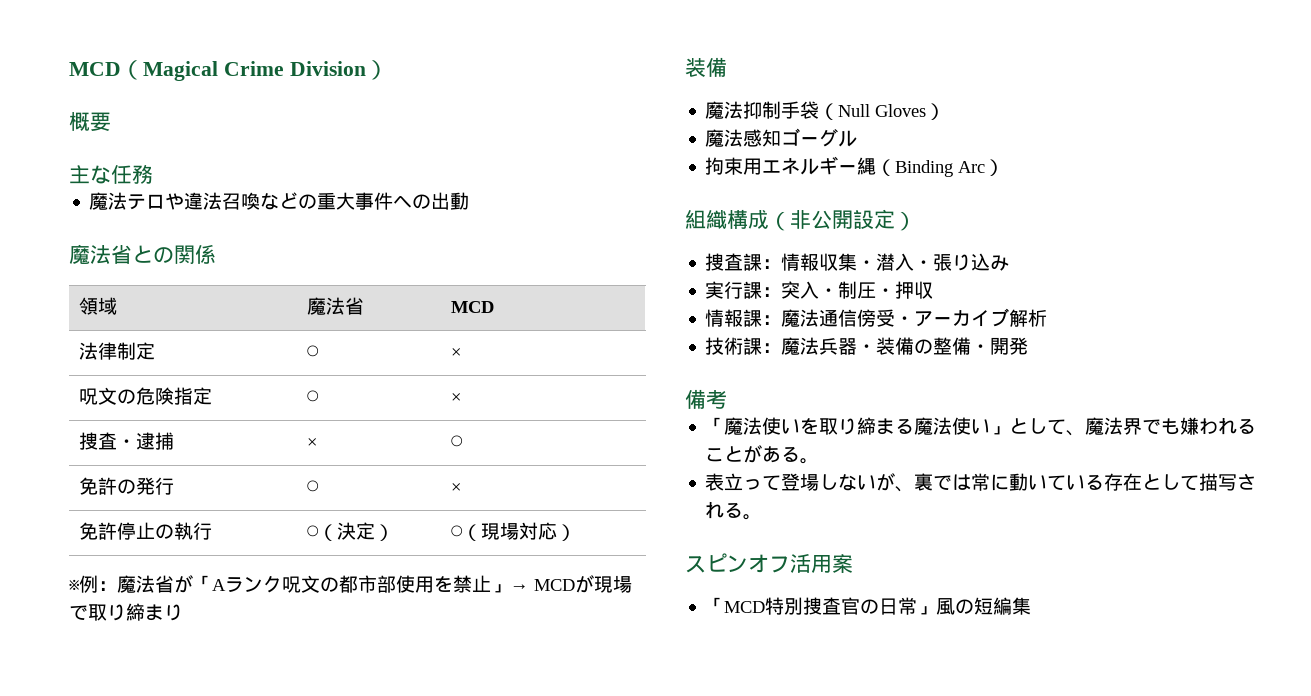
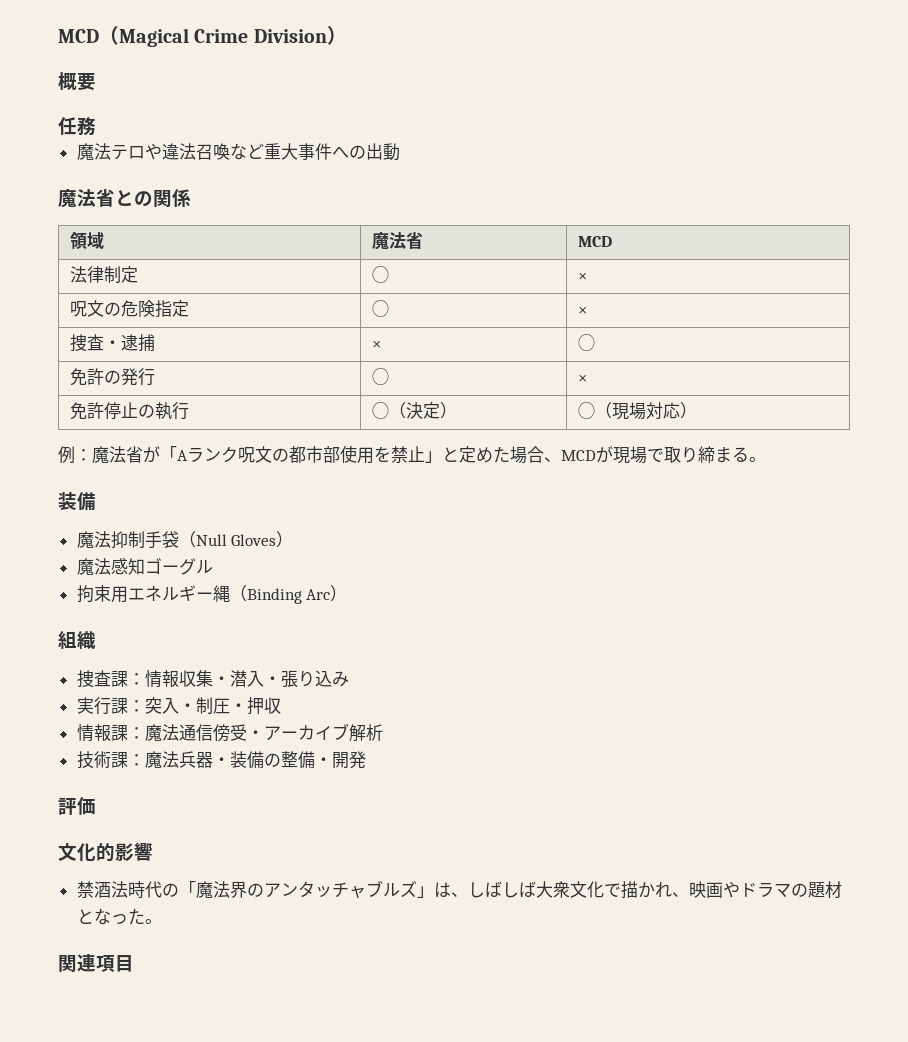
[69,165,111,184] 主な -> (96, 81) none
[298,194,318,209] の -> (264, 151) none
[69,579,80,591] ※ -> (698, 410) none
[510,584,529,591] → -> [442,446,561,464] と定めた場合、
[164,604,183,621] り -> [732,447,766,462] る。
[727,209,916,231] 構成（非公開設定） -> (96, 640) none
[685,389,727,409] [705,417,1257,436] [705,445,820,464] [705,473,1257,492] [705,501,763,520] [685,553,853,573] [705,597,1032,615] 備考 // 「魔法使いを取り締まる魔法使い」として、魔法界でも嫌われることがある。 // 表立って登場しないが、裏では常に動いている存在として描写される。 // スピンオフ活用案 // 「MCD特別捜査官の日常」風の短編集 -> [58,797,96,815] [58,842,153,862] [76,880,842,899] [76,908,162,925] [58,954,134,972] 評価 // 文化的影響 // 禁酒法時代の「魔法界のアンタッチャブルズ」は、しばしば大衆文化で描かれ、映画やドラマの題材となった。 // 関連項目

